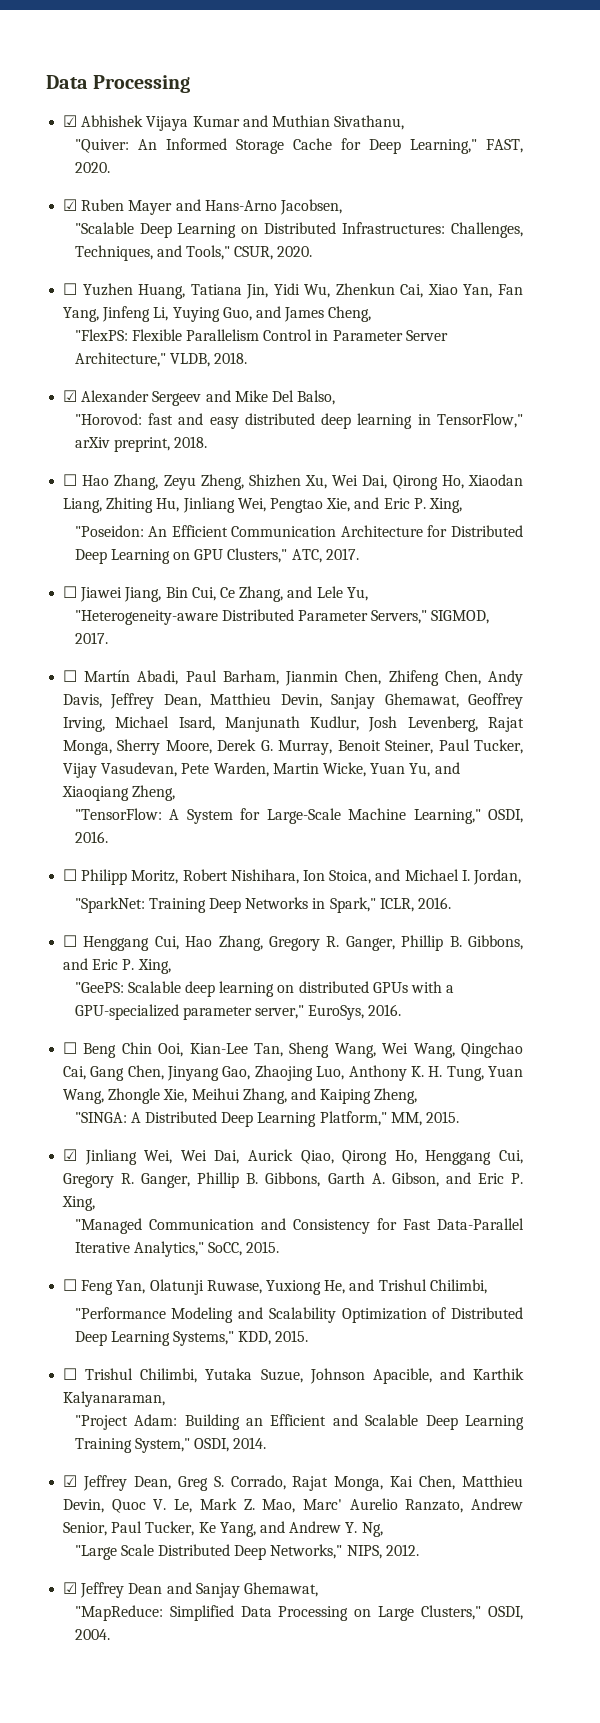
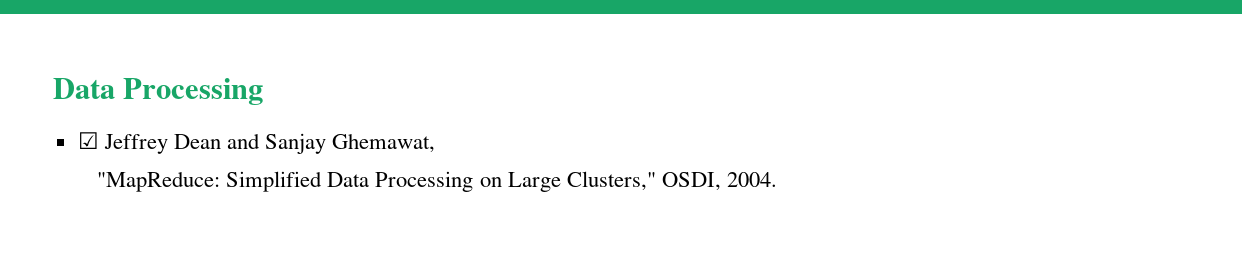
[46,75,191,93] [63,115,405,131] [74,138,523,154] [74,162,110,173] [63,199,342,215] [74,222,523,238] [74,245,313,261] [63,283,523,299] [63,306,372,322] [74,329,448,341] [74,352,248,367] [63,390,336,406] [74,413,523,429] [74,436,208,452] [63,474,523,490] [63,497,462,513] [74,525,523,537] [74,548,359,564] [63,586,368,602] [74,609,490,625] [74,632,108,644] [63,670,523,686] [63,693,523,709] [63,716,524,732] [63,739,523,755] [63,762,460,778] [62,785,176,801] [74,808,523,824] [74,831,108,843] [63,869,521,885] [74,897,451,913] [63,935,523,951] [63,958,171,974] [74,981,455,997] [74,1004,402,1020] [63,1042,523,1058] [63,1065,523,1081] [63,1088,418,1104] [74,1111,459,1127] [63,1149,523,1165] [63,1172,523,1188] [62,1196,96,1211] [74,1218,524,1234] [74,1241,280,1257] [63,1279,487,1295] [74,1307,523,1323] [74,1330,309,1346] [63,1368,524,1384] [63,1391,166,1407] [74,1414,524,1430] [74,1437,267,1453] [63,1475,523,1491] [63,1498,523,1513] [63,1521,383,1537] [74,1544,419,1560] Data Processing // ☑ Abhishek Vijaya Kumar and Muthian Sivathanu, // "Quiver: An Informed Storage Cache for Deep Learning," FAST, 2020. // ☑ Ruben Mayer and Hans-Arno Jacobsen, // "Scalable Deep Learning on Distributed Infrastructures: Challenges, Techniques, and Tools," CSUR, 2020. // ☐ Yuzhen Huang, Tatiana Jin, Yidi Wu, Zhenkun Cai, Xiao Yan, Fan Yang, Jinfeng Li, Yuying Guo, and James Cheng, // "FlexPS: Flexible Parallelism Control in Parameter Server Architecture," VLDB, 2018. // ☑ Alexander Sergeev and Mike Del Balso, // "Horovod: fast and easy distributed deep learning in TensorFlow," arXiv preprint, 2018. // ☐ Hao Zhang, Zeyu Zheng, Shizhen Xu, Wei Dai, Qirong Ho, Xiaodan Liang, Zhiting Hu, Jinliang Wei, Pengtao Xie, and Eric P. Xing, // "Poseidon: An Efficient Communication Architecture for Distributed Deep Learning on GPU Clusters," ATC, 2017. // ☐ Jiawei Jiang, Bin Cui, Ce Zhang, and Lele Yu, // "Heterogeneity-aware Distributed Parameter Servers," SIGMOD, 2017. // ☐ Martín Abadi, Paul Barham, Jianmin Chen, Zhifeng Chen, Andy Davis, Jeffrey Dean, Matthieu Devin, Sanjay Ghemawat, Geoffrey Irving, Michael Isard, Manjunath Kudlur, Josh Levenberg, Rajat Monga, Sherry Moore, Derek G. Murray, Benoit Steiner, Paul Tucker, Vijay Vasudevan, Pete Warden, Martin Wicke, Yuan Yu, and Xiaoqiang Zheng, // "TensorFlow: A System for Large-Scale Machine Learning," OSDI, 2016. // ☐ Philipp Moritz, Robert Nishihara, Ion Stoica, and Michael I. Jordan, // "SparkNet: Training Deep Networks in Spark," ICLR, 2016. // ☐ Henggang Cui, Hao Zhang, Gregory R. Ganger, Phillip B. Gibbons, and Eric P. Xing, // "GeePS: Scalable deep learning on distributed GPUs with a GPU-specialized parameter server," EuroSys, 2016. // ☐ Beng Chin Ooi, Kian-Lee Tan, Sheng Wang, Wei Wang, Qingchao Cai, Gang Chen, Jinyang Gao, Zhaojing Luo, Anthony K. H. Tung, Yuan Wang, Zhongle Xie, Meihui Zhang, and Kaiping Zheng, // "SINGA: A Distributed Deep Learning Platform," MM, 2015. // ☑ Jinliang Wei, Wei Dai, Aurick Qiao, Qirong Ho, Henggang Cui, Gregory R. Ganger, Phillip B. Gibbons, Garth A. Gibson, and Eric P. Xing, // "Managed Communication and Consistency for Fast Data-Parallel Iterative Analytics," SoCC, 2015. // ☐ Feng Yan, Olatunji Ruwase, Yuxiong He, and Trishul Chilimbi, // "Performance Modeling and Scalability Optimization of Distributed Deep Learning Systems," KDD, 2015. // ☐ Trishul Chilimbi, Yutaka Suzue, Johnson Apacible, and Karthik Kalyanaraman, // "Project Adam: Building an Efficient and Scalable Deep Learning Training System," OSDI, 2014. // ☑ Jeffrey Dean, Greg S. Corrado, Rajat Monga, Kai Chen, Matthieu Devin, Quoc V. Le, Mark Z. Mao, Marc' Aurelio Ranzato, Andrew Senior, Paul Tucker, Ke Yang, and Andrew Y. Ng, // "Large Scale Distributed Deep Networks," NIPS, 2012. -> [53,78,264,105] Data Processing

